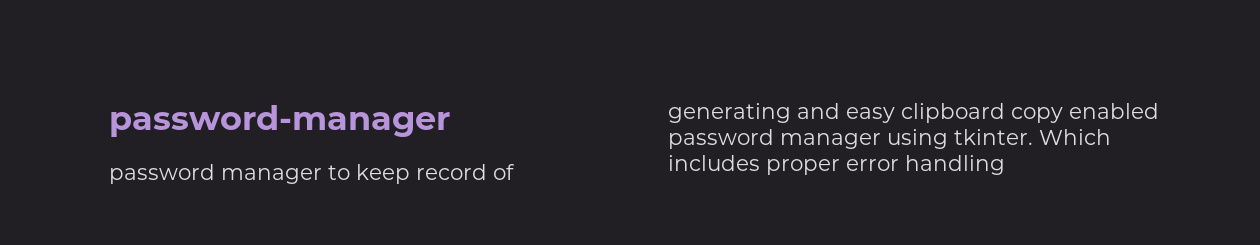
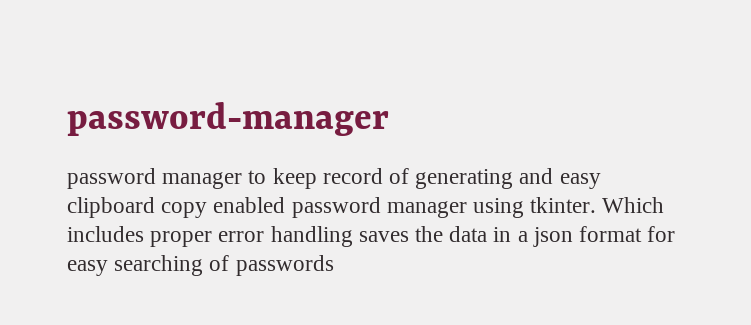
(1005, 165) none -> [358,226,676,247] [67,255,334,276] saves the data in a json format for easy searching of passwords

